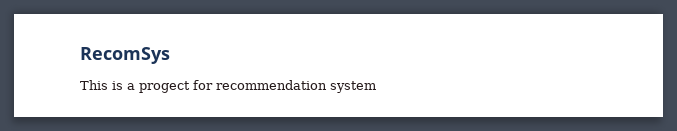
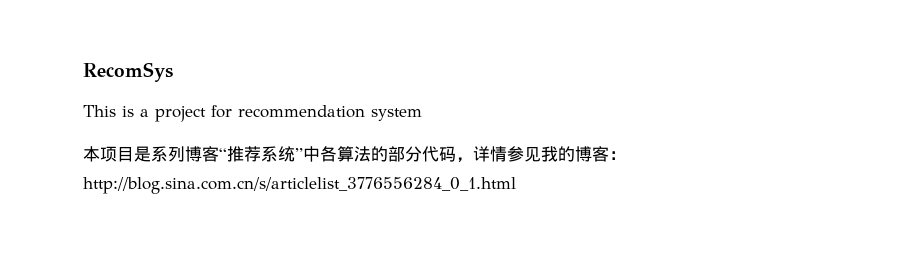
[139,81,190,93] progect -> [155,106,206,122] project
(376, 87) none -> [83,146,626,163] [83,177,516,194] // 本项目是系列博客“推荐系统”中各算法的部分代码，详情参见我的博客：http://blog.sina.com.cn/s/articlelist_3776556284_0_1.html

